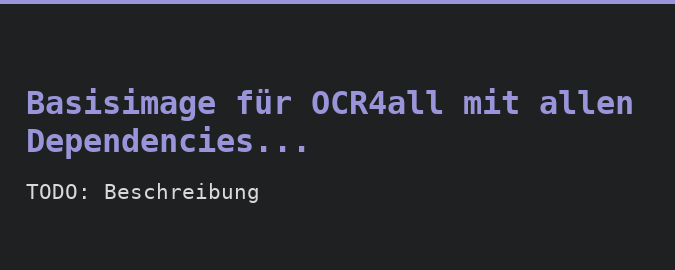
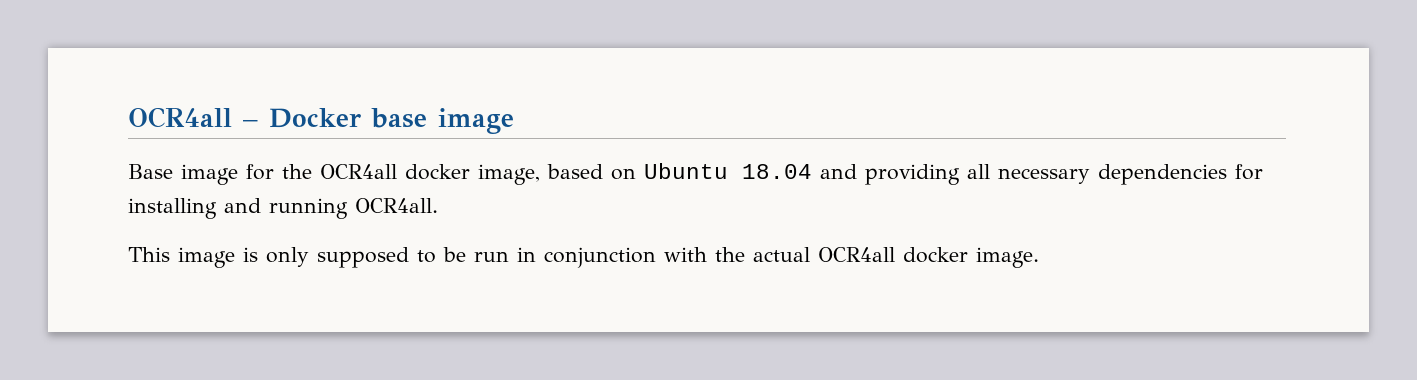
[26,88,634,121] [26,126,311,159] [26,183,260,203] Basisimage für OCR4all mit allen Dependencies... // TODO: Beschreibung -> [128,107,514,134] [128,163,1263,185] [128,198,438,219] [128,247,1039,268] OCR4all – Docker base image // Base image for the OCR4all docker image, based on Ubuntu 18.04 and providing all necessary dependencies for installing and running OCR4all. // This image is only supposed to be run in conjunction with the actual OCR4all docker image.

